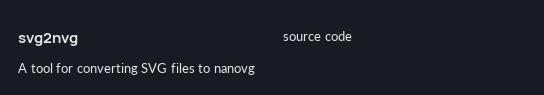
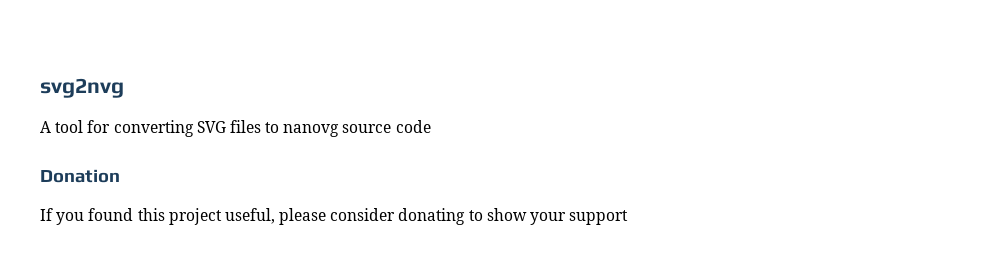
(352, 36) none -> [40,169,120,183] [40,208,629,225] // Donation // If you found this project useful, please consider donating to show your support

